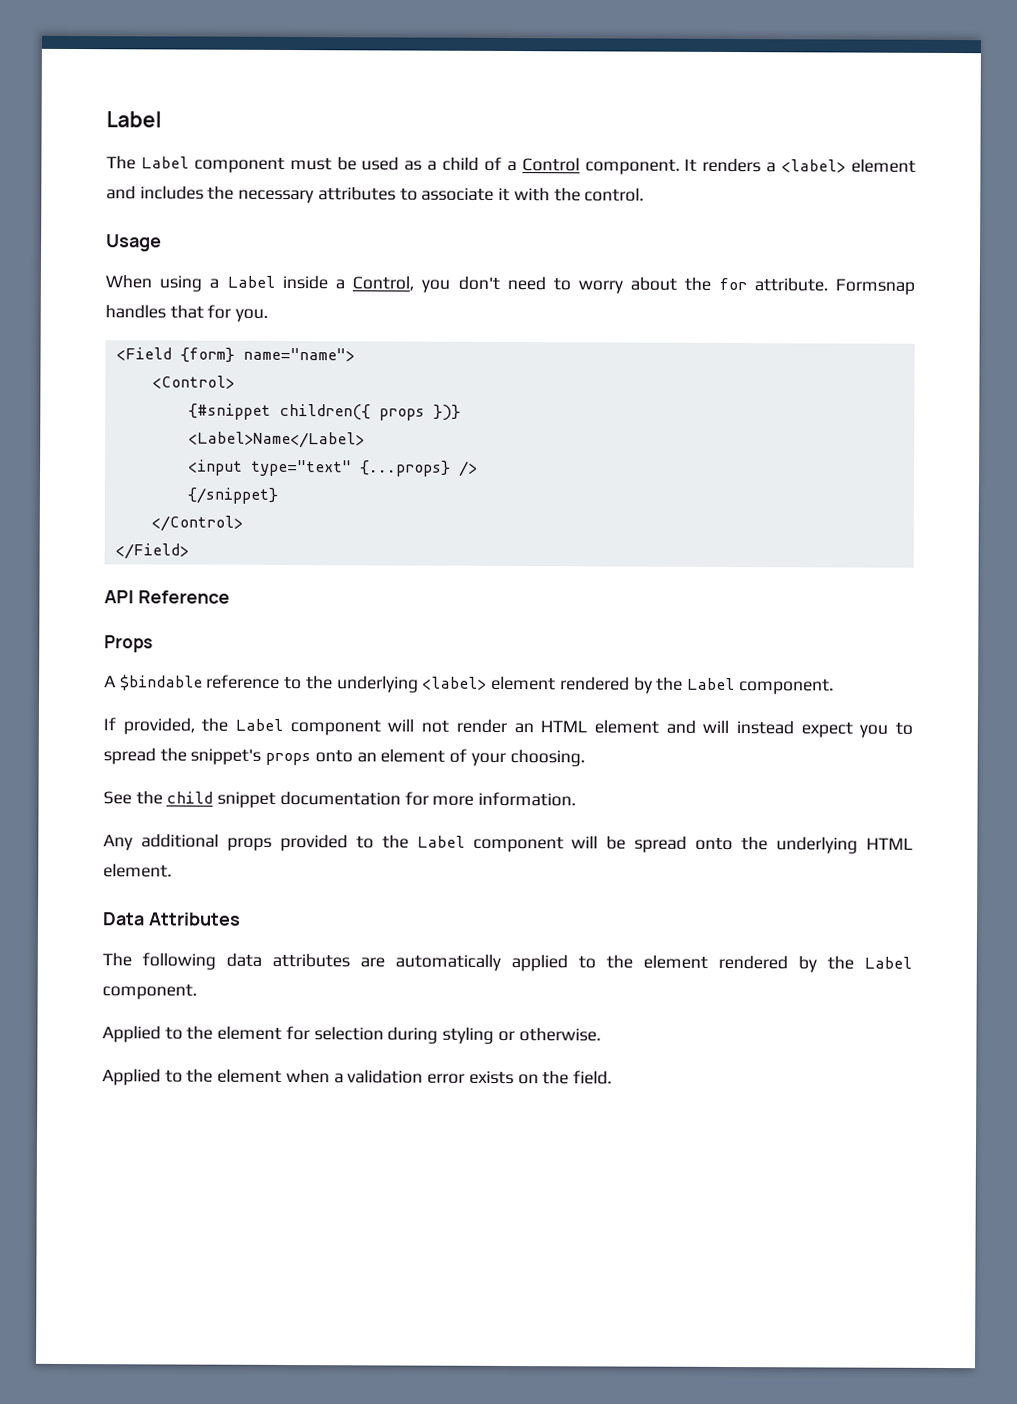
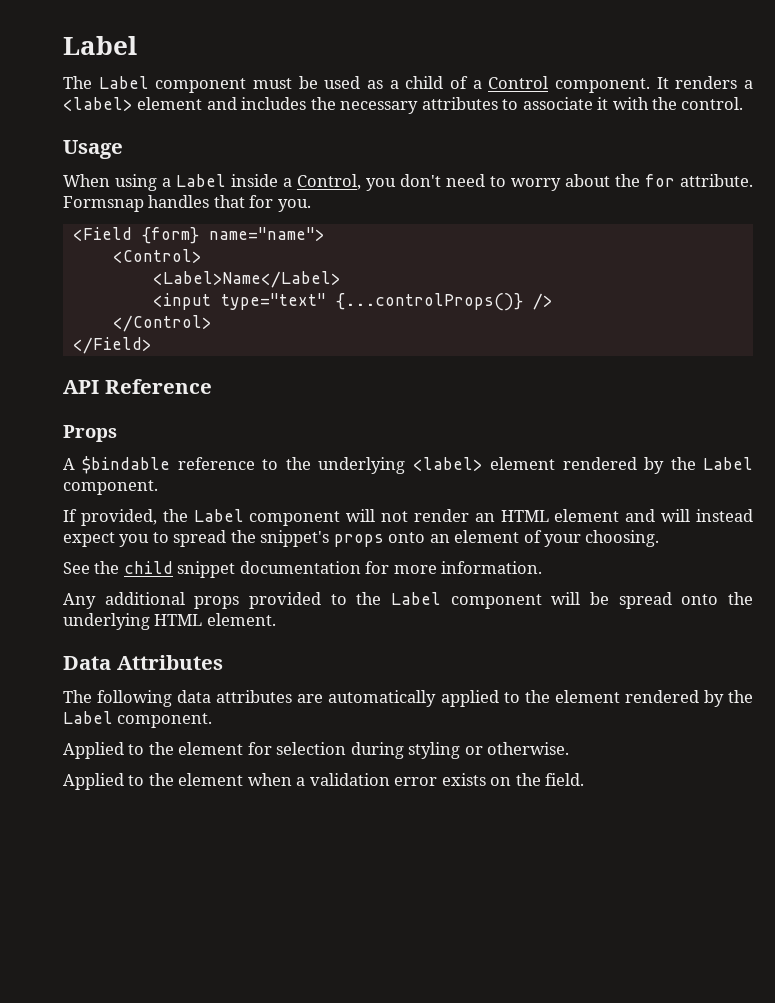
[187,403,461,421] // {#snippet children({ props })} -> (202, 256) none
[359,460,451,477] {...props} -> [335,293,523,311] {...controlProps()}
[186,487,278,504] // {/snippet} -> (553, 301) none

